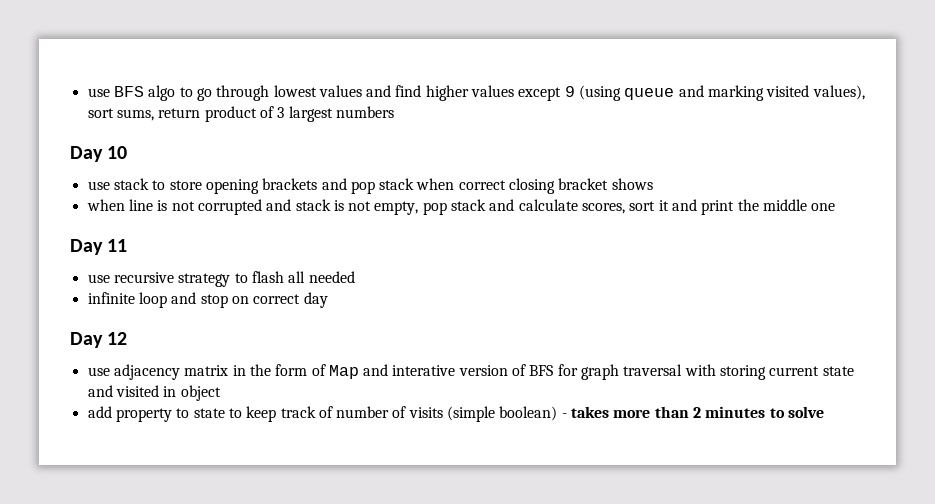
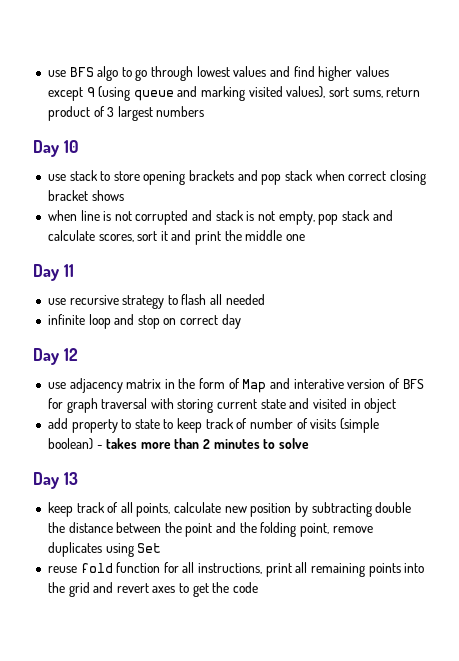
(825, 412) none -> [33,472,78,489] [47,502,412,517] [47,522,373,537] [47,542,162,557] [47,562,425,577] [47,582,259,597] // Day 13 // keep track of all points, calculate new position by subtracting double the distance between the point and the folding point, remove duplicates using Set // reuse fold function for all instructions, print all remaining points into the grid and revert axes to get the code

